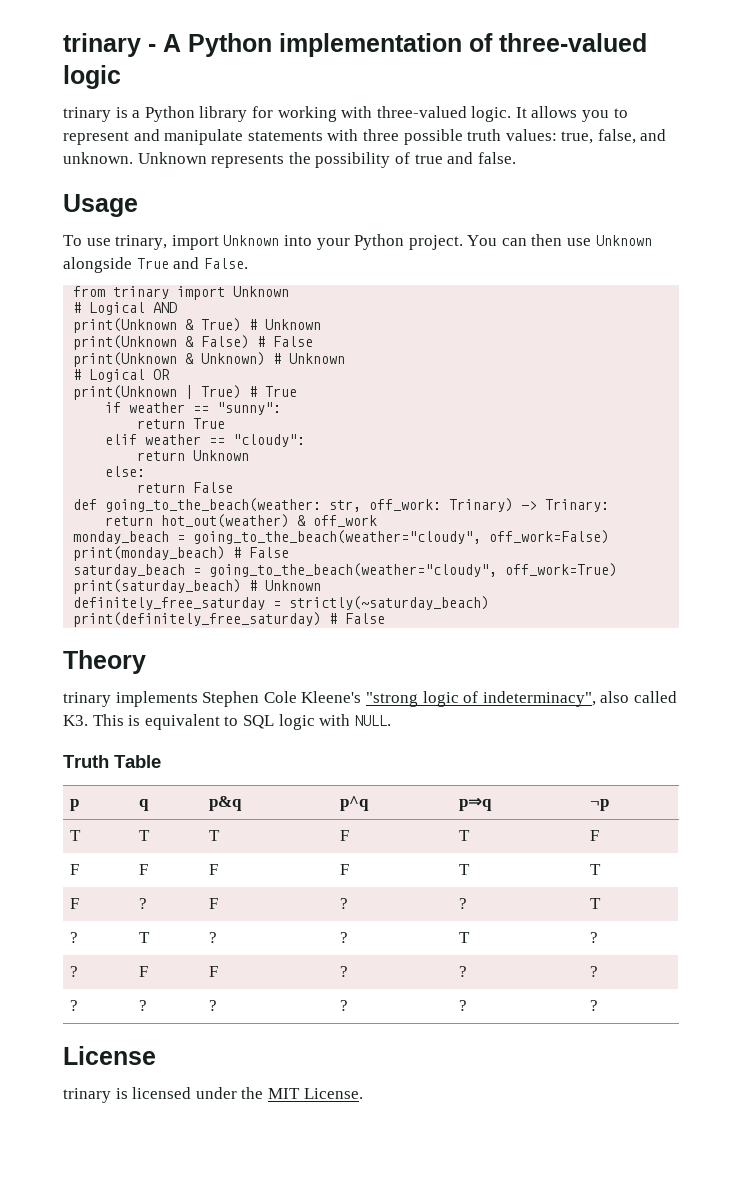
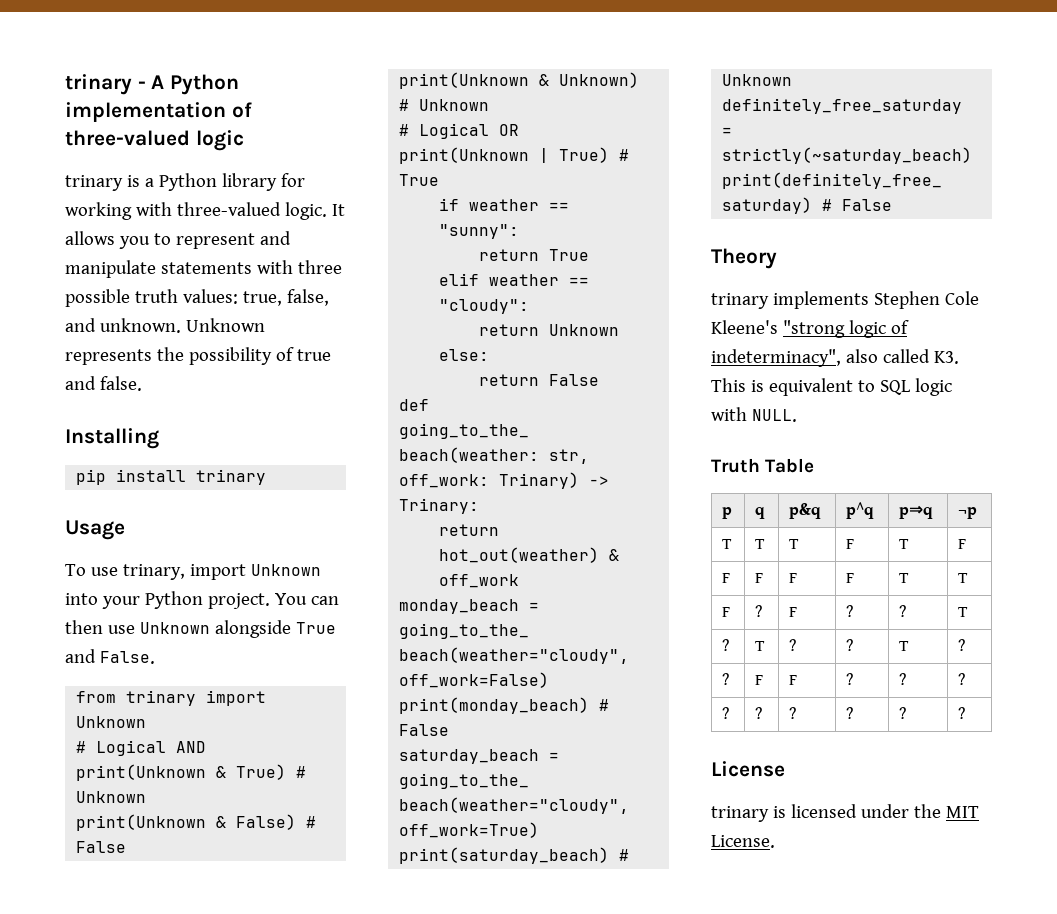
(516, 158) none -> [65,428,159,449] [76,469,267,485] // Installing // pip install trinary

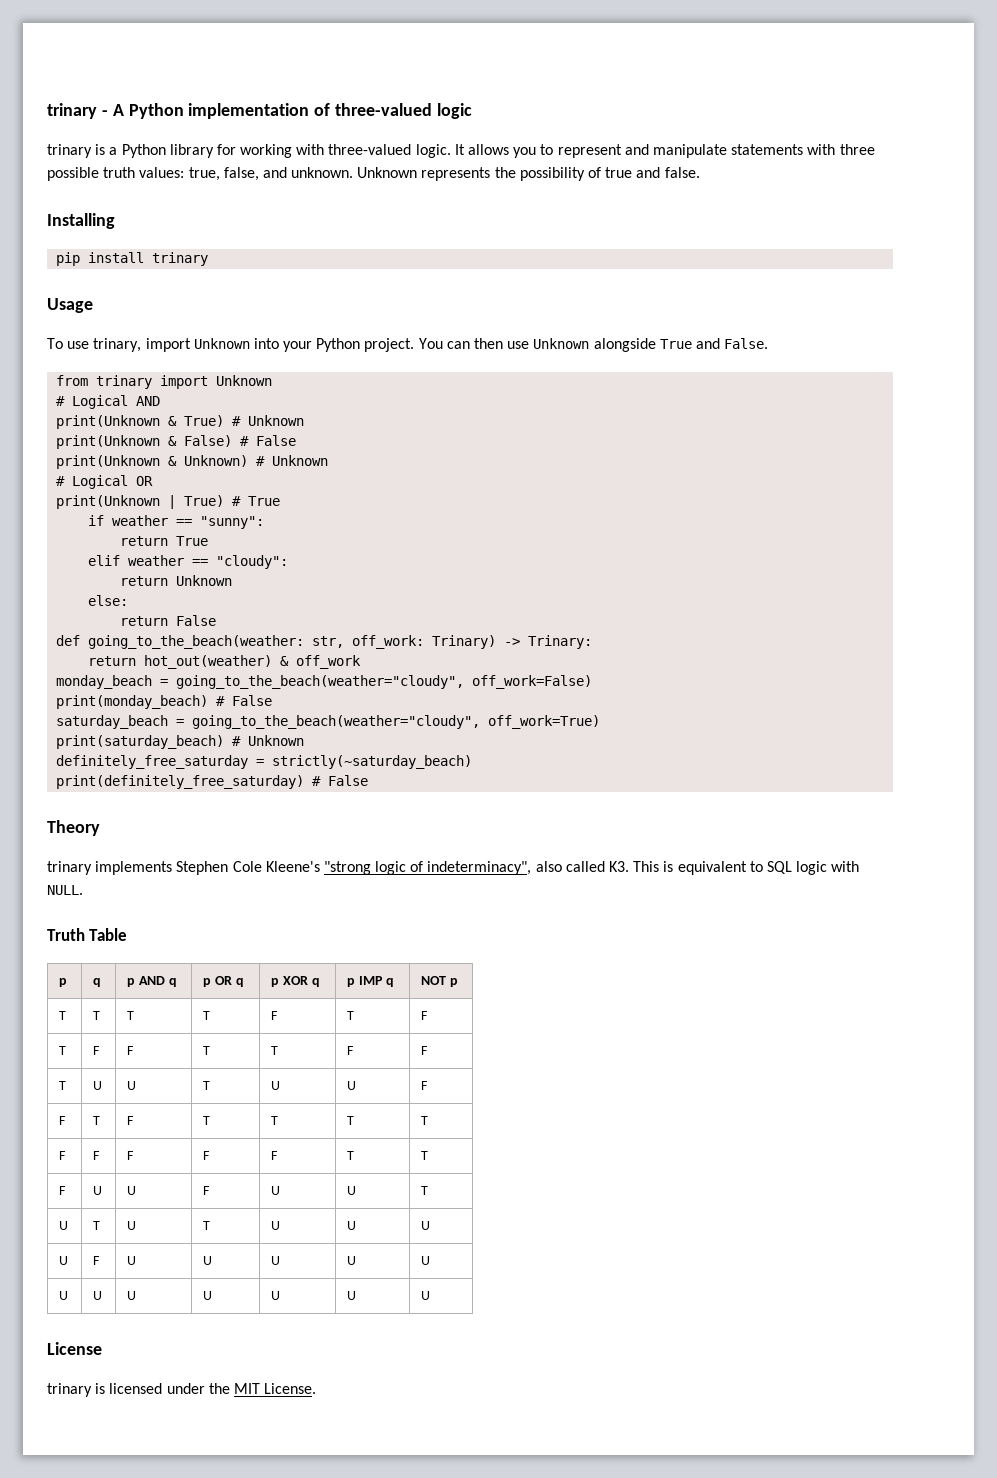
[788,503,821,519] [845,502,874,519] [898,505,933,519] [957,507,977,519] [721,539,732,549] [754,539,765,549] [788,539,799,549] p&q | p^q | p⇒q | ¬p // T | T | T -> [127,976,177,987] [203,976,244,987] [271,976,320,987] [347,976,394,987] [421,976,458,987] [59,1011,67,1020] [93,1011,101,1020] [127,1011,135,1020] [203,1011,211,1020] p AND q | p OR q | p XOR q | p IMP q | NOT p // T | T | T | T
(966, 544) none -> [59,1046,67,1055] [93,1046,101,1055] [127,1046,135,1055] [203,1046,211,1055] [271,1046,279,1055] [347,1046,355,1055] [421,1046,429,1055] [59,1081,67,1090] [93,1081,103,1090] [127,1081,137,1090] [203,1081,211,1090] [271,1081,281,1090] [347,1081,357,1090] [421,1081,429,1090] [59,1116,67,1125] [93,1116,101,1125] [127,1116,135,1125] [203,1116,211,1125] [271,1116,279,1125] [347,1116,355,1125] [421,1116,429,1125] [59,1151,67,1160] T | F | F | T | T | F | F // T | U | U | T | U | U | F // F | T | F | T | T | T | T // F |
[754,605,762,617] [788,607,797,617] [845,605,853,617] [898,605,906,617] [957,607,968,617] [721,639,729,651] [754,641,765,651] [788,639,796,651] [845,639,853,651] [898,641,909,651] [957,639,965,651] [721,673,729,685] [754,675,763,685] [788,675,797,685] [845,673,853,685] [898,673,906,685] [957,673,965,685] [721,707,729,719] [754,707,762,719] [788,707,796,719] [845,707,853,719] [898,707,906,719] [957,707,965,719] ? | F | ? | ? | T // ? | T | ? | ? | T | ? // ? | F | F | ? | ? | ? // ? | ? | ? | ? | ? | ? -> [93,1186,103,1195] [127,1186,137,1195] [203,1186,211,1195] [271,1186,281,1195] [347,1186,357,1195] [421,1186,429,1195] [59,1221,69,1230] [93,1221,101,1230] [127,1221,137,1230] [203,1221,211,1230] [271,1221,281,1230] [347,1221,357,1230] [421,1221,431,1230] [59,1256,69,1265] [93,1256,101,1265] [127,1256,137,1265] [203,1256,213,1265] [271,1256,281,1265] [347,1256,357,1265] [421,1256,431,1265] [59,1291,69,1300] [93,1291,103,1300] [127,1291,137,1300] [203,1291,213,1300] [271,1291,281,1300] [347,1291,357,1300] [421,1291,431,1300] U | U | F | U | U | T // U | T | U | T | U | U | U // U | F | U | U | U | U | U // U | U | U | U | U | U | U

